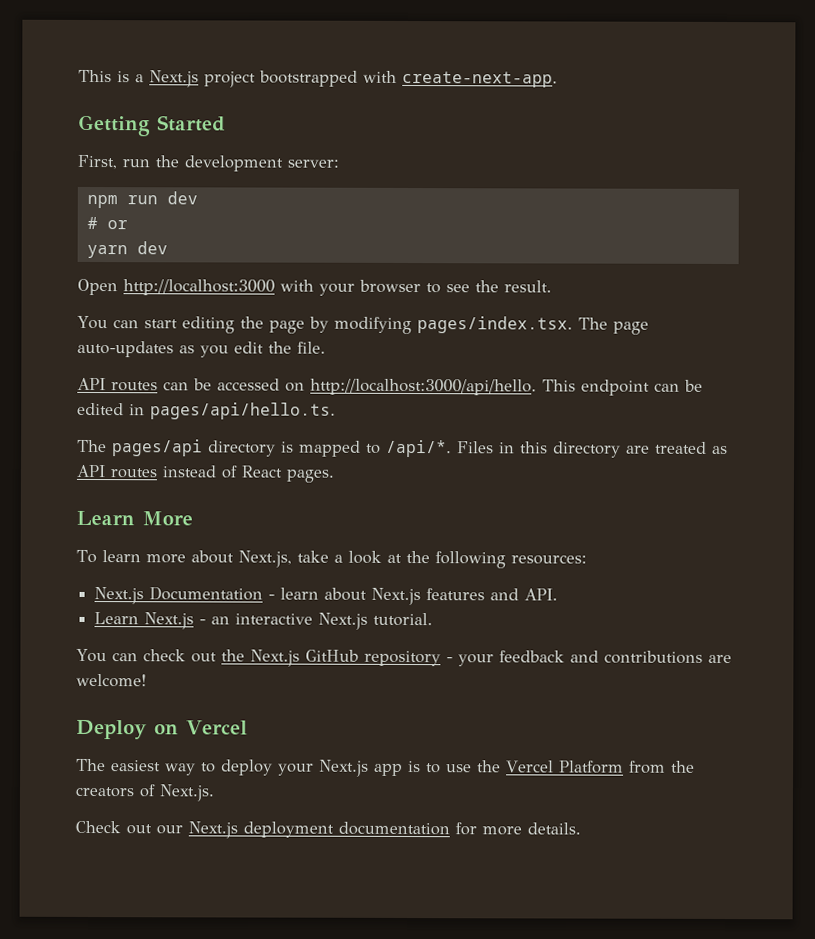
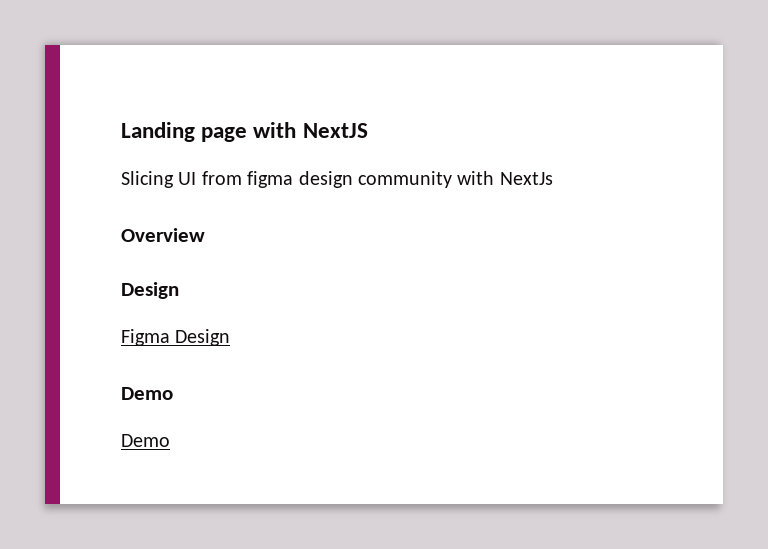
[78,69,558,88] [78,114,226,137] [77,154,339,172] [86,191,198,209] [86,216,128,230] [86,241,168,259] [77,278,552,296] [77,315,649,335] [77,340,326,358] [77,377,703,396] [77,402,336,420] [77,439,728,458] [76,464,334,483] [76,510,193,526] [76,549,587,569] [94,586,559,606] [94,612,434,630] [76,648,732,667] [76,673,147,688] [76,719,248,740] [76,758,695,777] [75,784,215,802] [75,820,581,839] This is a Next.js project bootstrapped with create-next-app. // Getting Started // First, run the development server: // npm run dev // # or // yarn dev // Open http://localhost:3000 with your browser to see the result. // You can start editing the page by modifying pages/index.tsx. The page auto-updates as you edit the file. // API routes can be accessed on http://localhost:3000/api/hello. This endpoint can be edited in pages/api/hello.ts. // The pages/api directory is mapped to /api/*. Files in this directory are treated as API routes instead of React pages. // Learn More // To learn more about Next.js, take a look at the following resources: // Next.js Documentation - learn about Next.js features and API. // Learn Next.js - an interactive Next.js tutorial. // You can check out the Next.js GitHub repository - your feedback and contributions are welcome! // Deploy on Vercel // The easiest way to deploy your Next.js app is to use the Vercel Platform from the creators of Next.js. // Check out our Next.js deployment documentation for more details. -> [121,122,368,142] [121,171,553,188] [121,228,205,242] [121,282,179,299] [121,329,231,346] [121,387,173,400] [121,434,170,447] Landing page with NextJS // Slicing UI from figma design community with NextJs // Overview // Design // Figma Design // Demo // Demo

